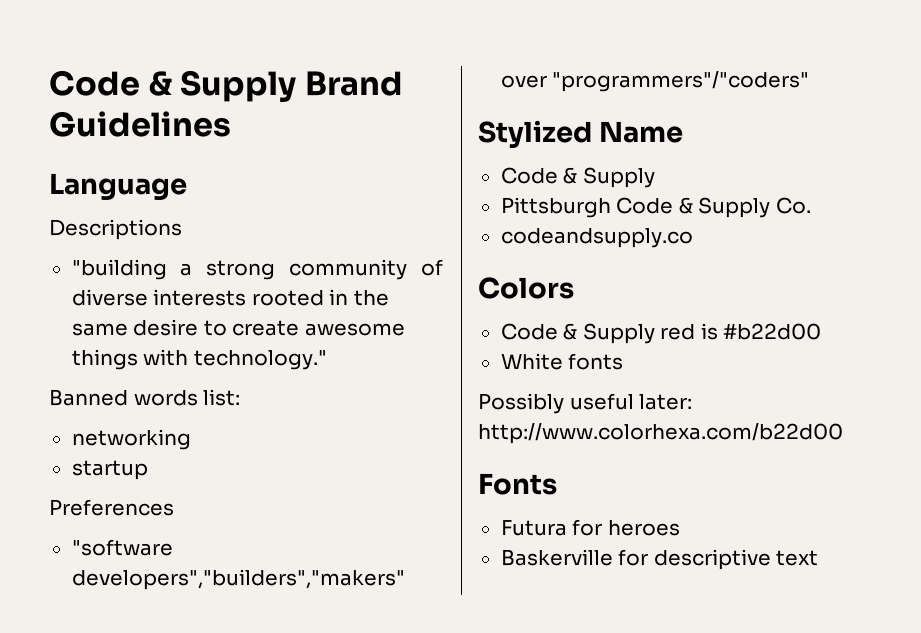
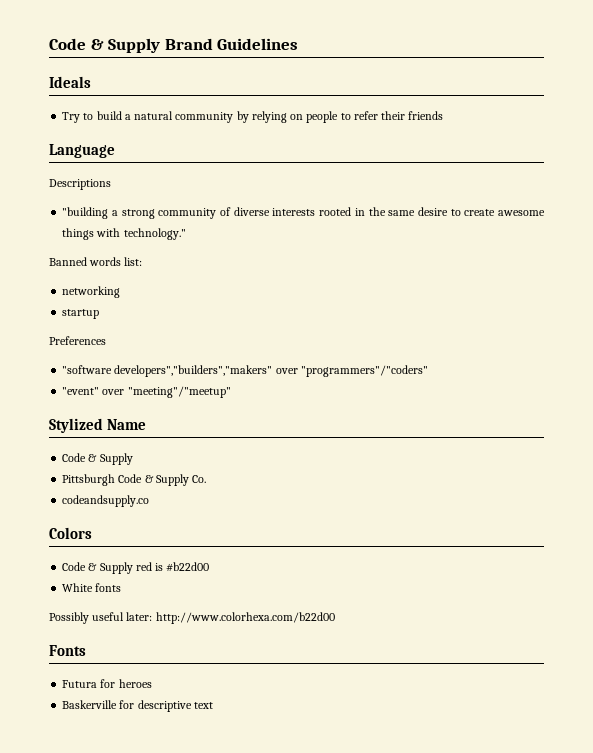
(231, 124) none -> [49,76,91,88] [62,111,444,123] // Ideals // Try to build a natural community by relying on people to refer their friends
(810, 81) none -> [62,386,231,398] // "event" over "meeting"/"meetup"

